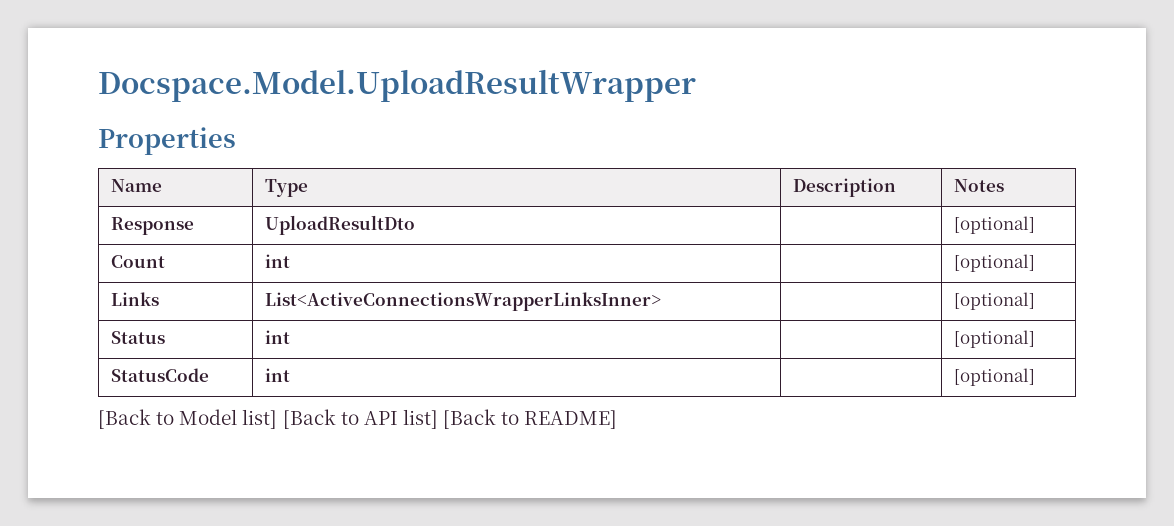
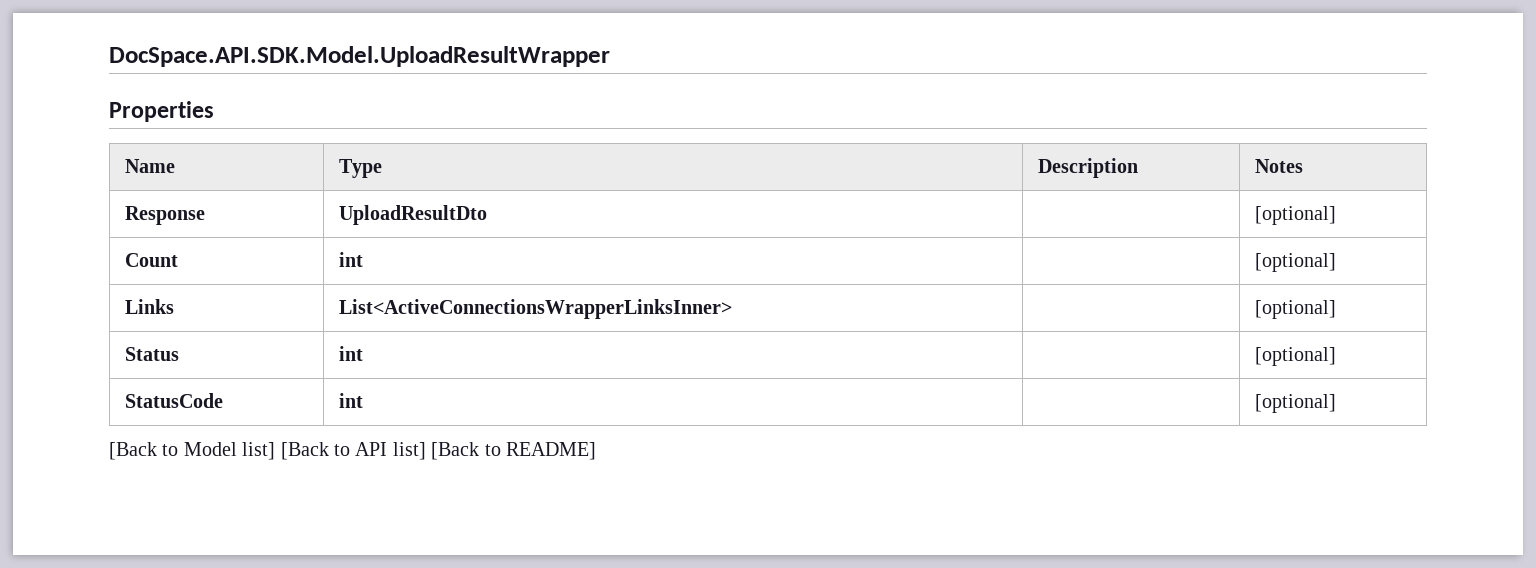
[98,69,696,102] Docspace.Model.UploadResultWrapper -> [109,46,610,67] DocSpace.API.SDK.Model.UploadResultWrapper

